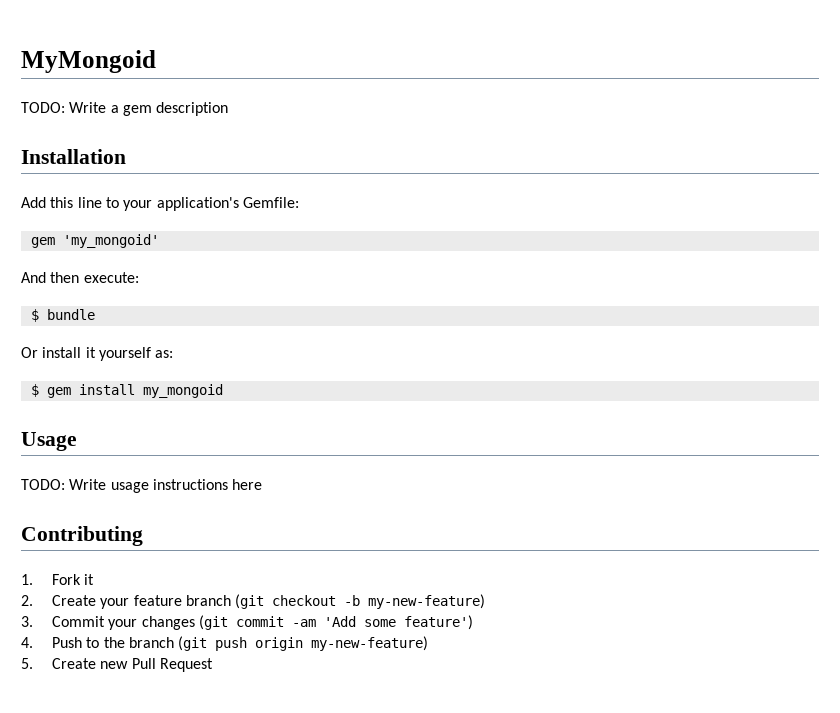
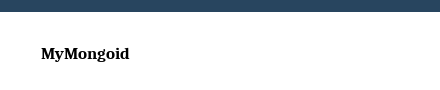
[21,102,229,116] [21,149,126,164] [21,197,299,211] [30,234,159,248] [21,272,139,283] [30,309,95,322] [21,347,174,361] [30,384,223,398] [21,432,77,451] [21,479,263,493] [21,526,143,546] [21,574,95,585] [21,594,486,609] [21,615,473,630] [21,636,429,651] [21,658,213,672] // TODO: Write a gem description // Installation // Add this line to your application's Gemfile: // gem 'my_mongoid' // And then execute: // $ bundle // Or install it yourself as: // $ gem install my_mongoid // Usage // TODO: Write usage instructions here // Contributing // 1. Fork it // 2. Create your feature branch (git checkout -b my-new-feature) // 3. Commit your changes (git commit -am 'Add some feature') // 4. Push to the branch (git push origin my-new-feature) // 5. Create new Pull Request -> (130, 54) none

